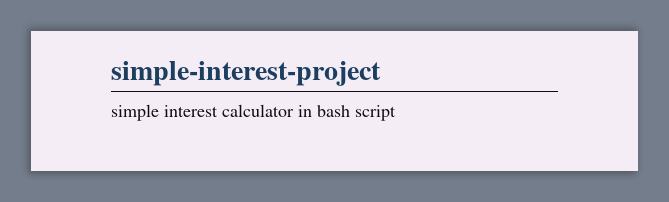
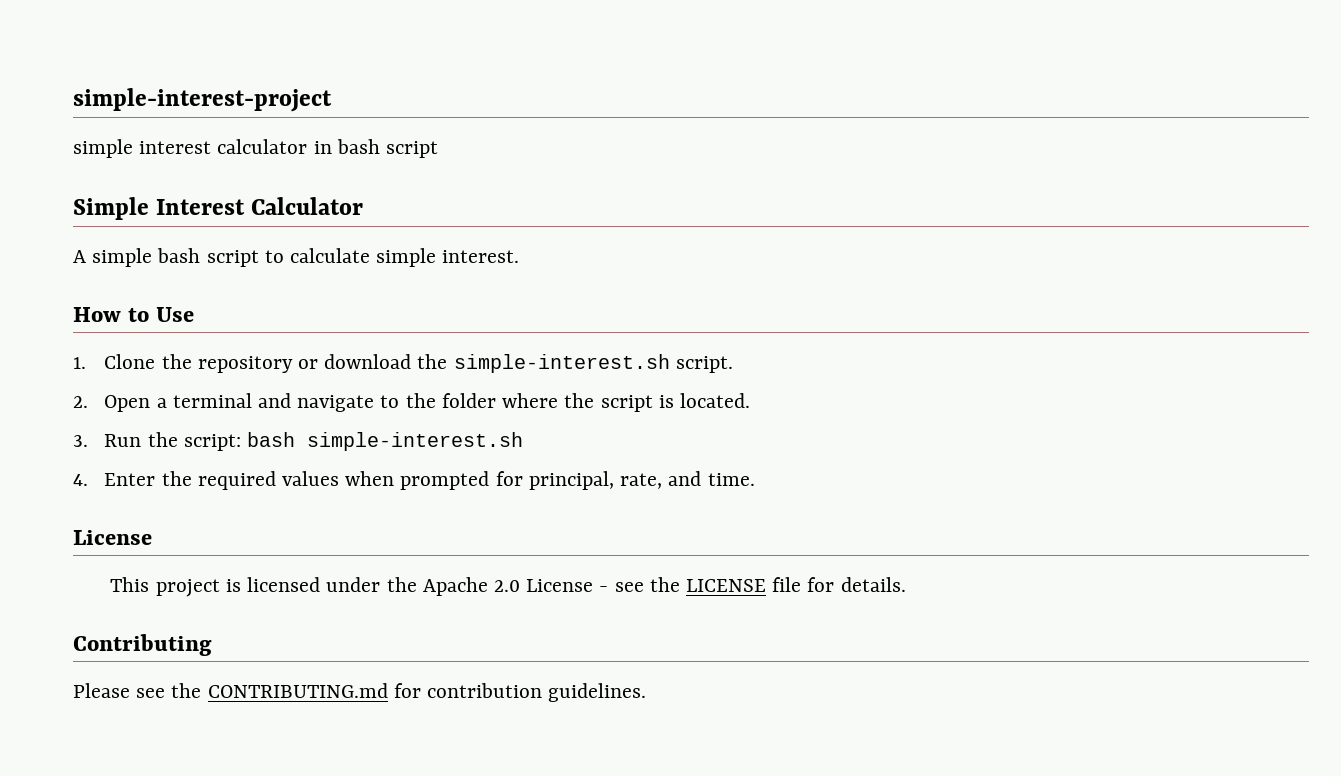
(396, 113) none -> [73,197,364,220] [73,248,520,267] [73,307,194,322] [73,354,733,373] [73,393,750,412] [73,432,524,451] [73,471,755,490] [73,530,152,545] [110,577,906,597] [73,634,212,656] [73,683,647,702] // Simple Interest Calculator // A simple bash script to calculate simple interest. // How to Use // 1. Clone the repository or download the simple-interest.sh script. // 2. Open a terminal and navigate to the folder where the script is located. // 3. Run the script: bash simple-interest.sh // 4. Enter the required values when prompted for principal, rate, and time. // License // This project is licensed under the Apache 2.0 License - see the LICENSE file for details. // Contributing // Please see the CONTRIBUTING.md for contribution guidelines.

